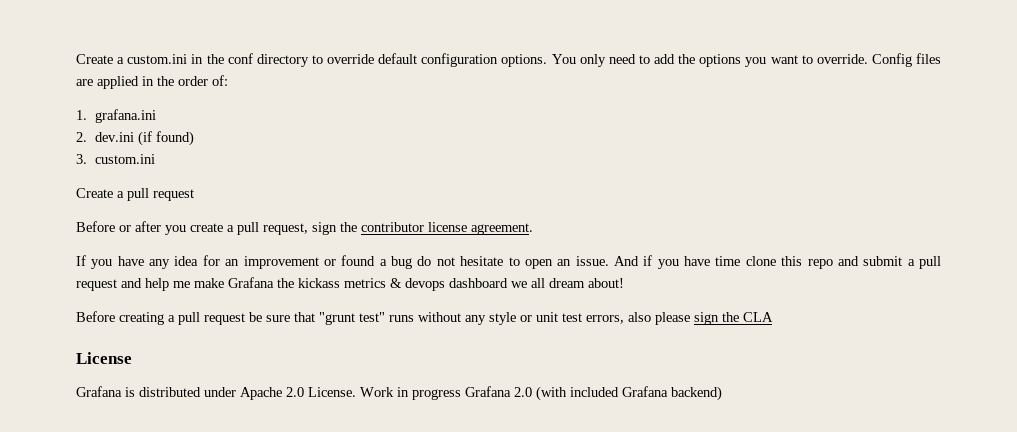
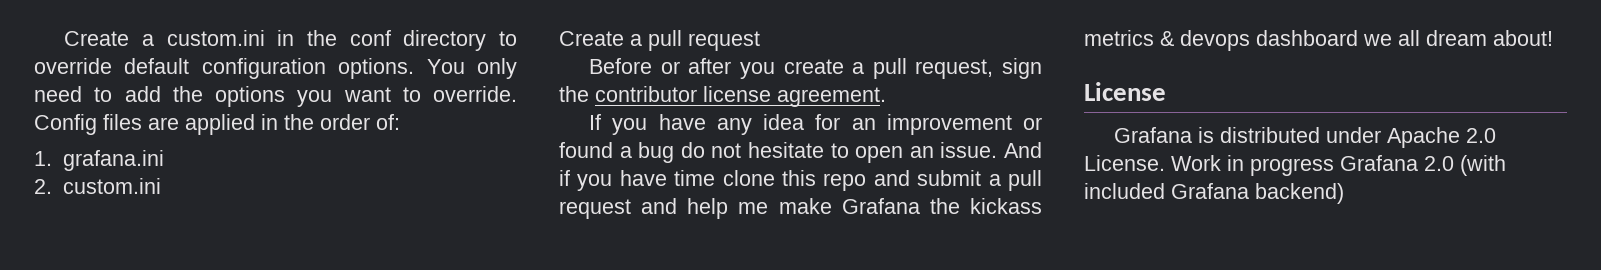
[95,131,195,146] [76,154,87,164] dev.ini (if found) // 3. -> (52, 186) none
[76,311,773,325] // Before creating a pull request be sure that "grunt test" runs without any style or unit test errors, also please sign the CLA -> (1553, 38) none

